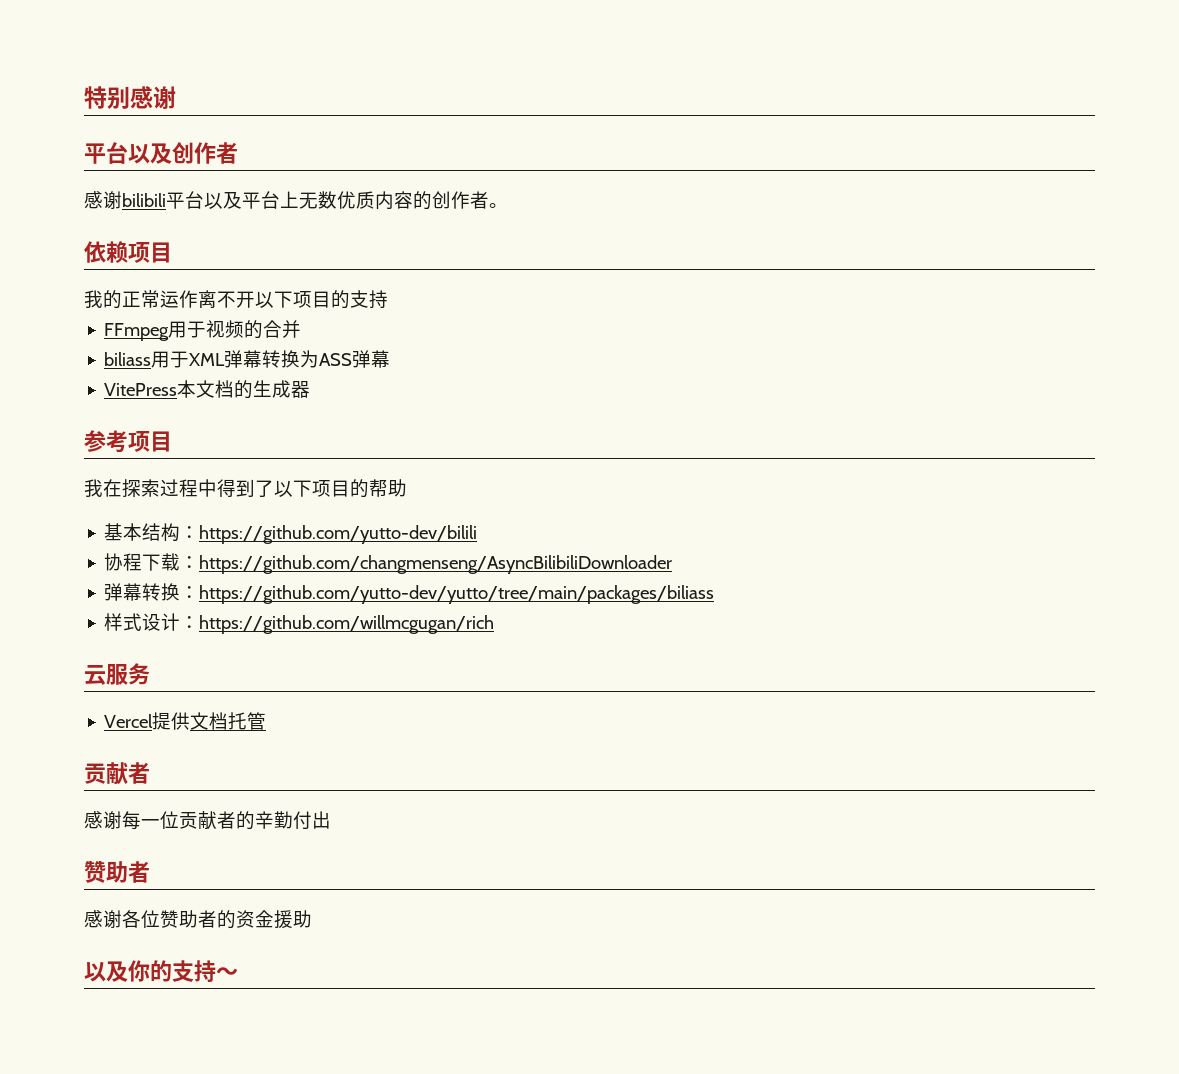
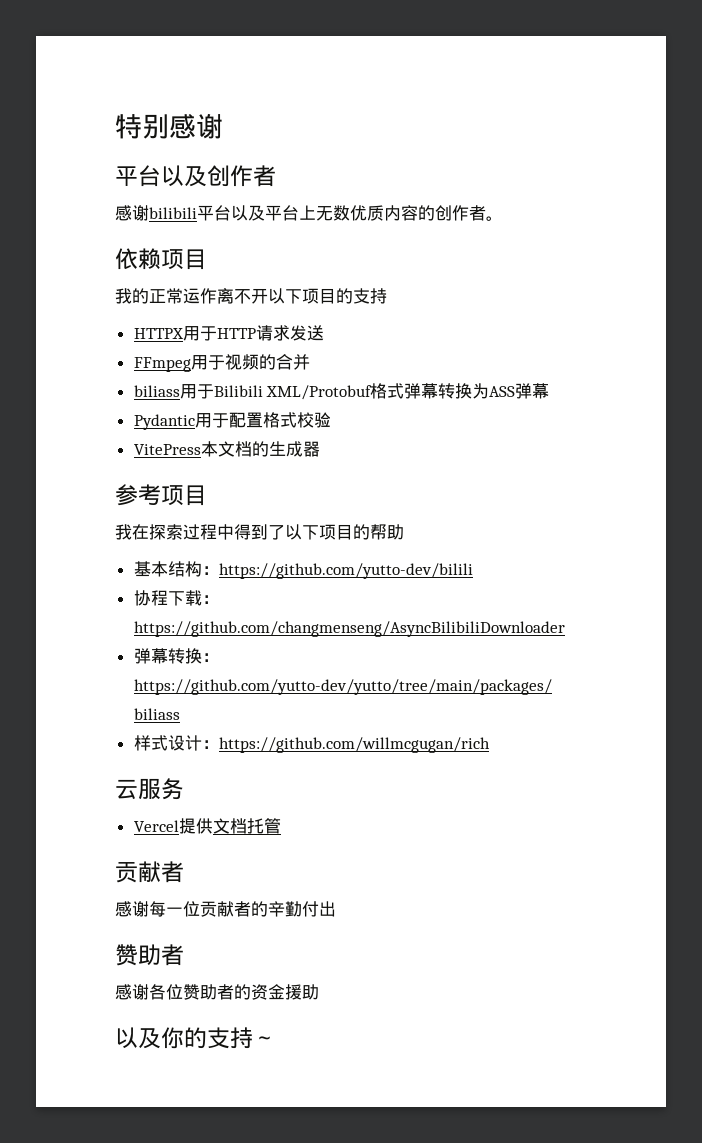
(388, 299) none -> [133,325,324,341] // HTTPX用于HTTP请求发送
[189,353,226,366] XML -> [213,383,405,400] Bilibili XML/Protobuf格式
(391, 359) none -> [133,412,331,430] // Pydantic用于配置格式校验

